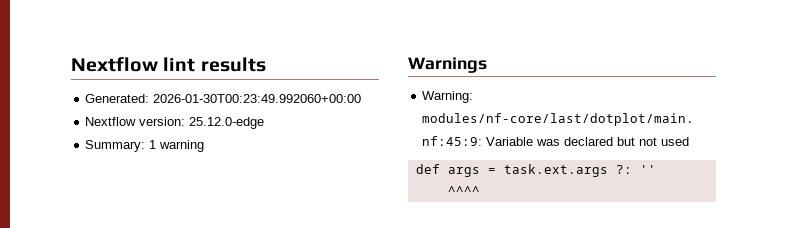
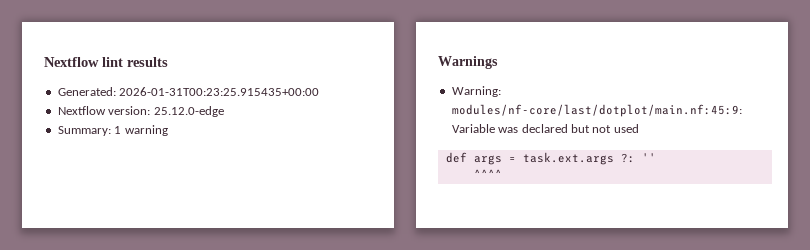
[153,94,362,103] 2026-01-30T00:23:49.992060+00:00 -> [119,87,320,96] 2026-01-31T00:23:25.915435+00:00

